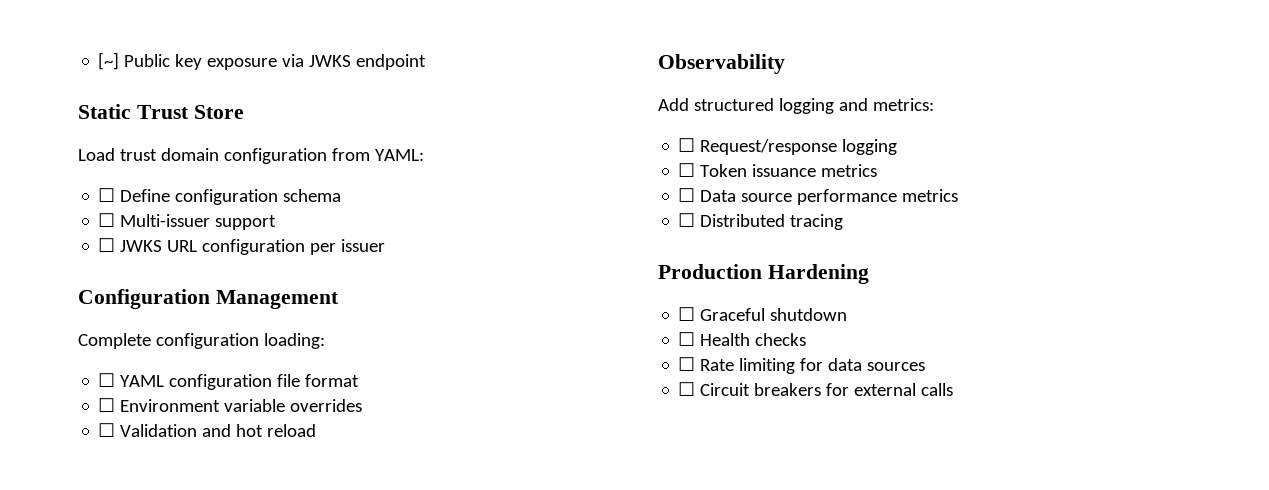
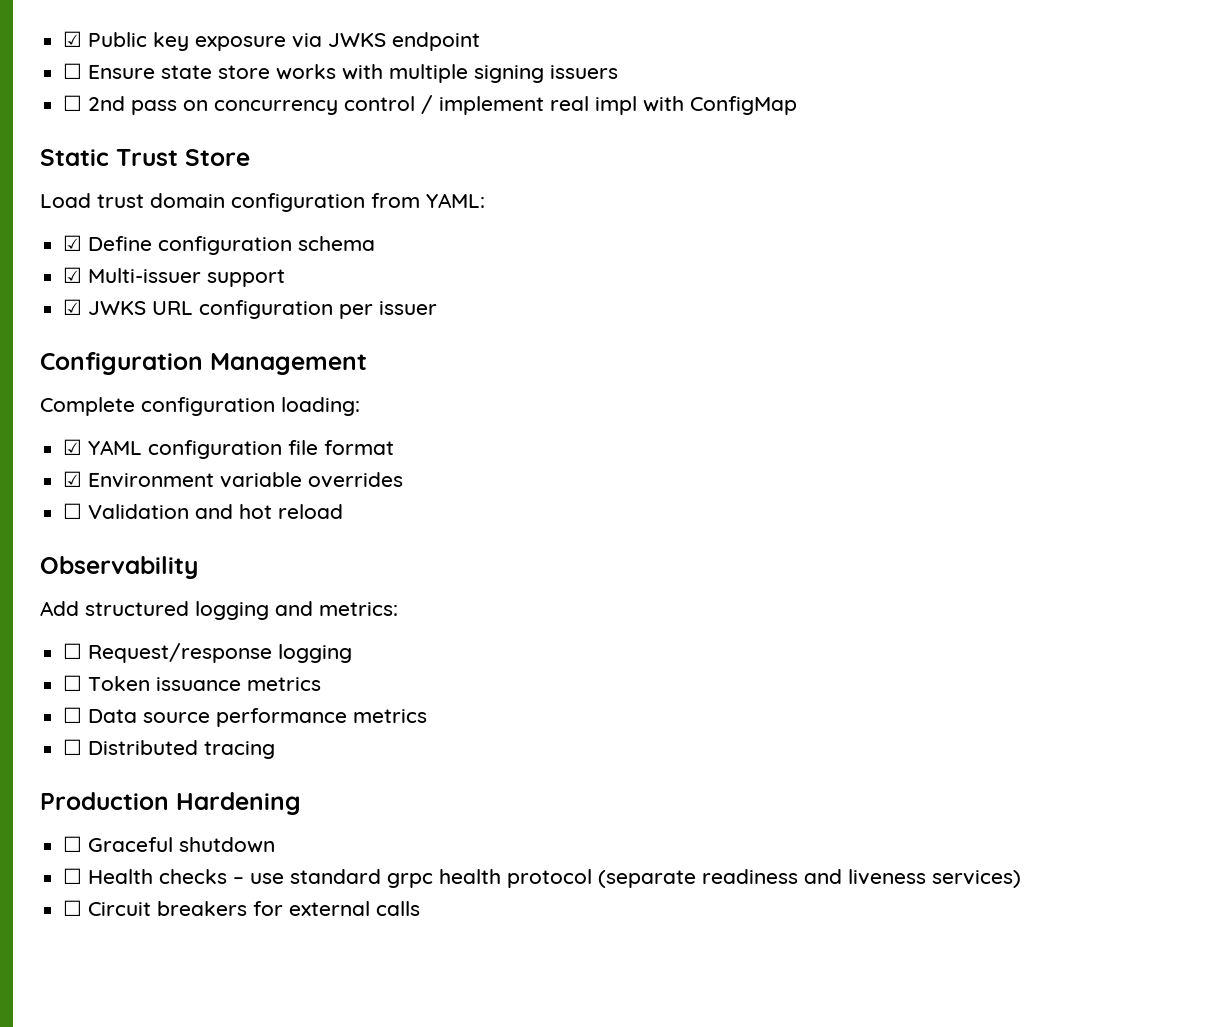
[98,52,120,70] [~] -> [63,31,83,47] ☑
(427, 62) none -> [63,63,619,83] [63,95,798,115] // ☐ Ensure state store works with multiple signing issuers // ☐ 2nd pass on concurrency control / implement real impl with ConfigMap
[98,188,116,202] ☐ -> [63,235,83,251] ☑
[98,213,116,227] ☐ -> [63,267,83,283] ☑
[98,238,116,252] ☐ -> [63,299,83,315] ☑
[98,373,116,387] ☐ -> [63,439,83,455] ☑
[98,398,116,412] ☐ -> [63,471,83,487] ☑
[678,357,926,374] // ☐ Rate limiting for data sources -> [233,869,1022,888] – use standard grpc health protocol (separate readiness and liveness services)

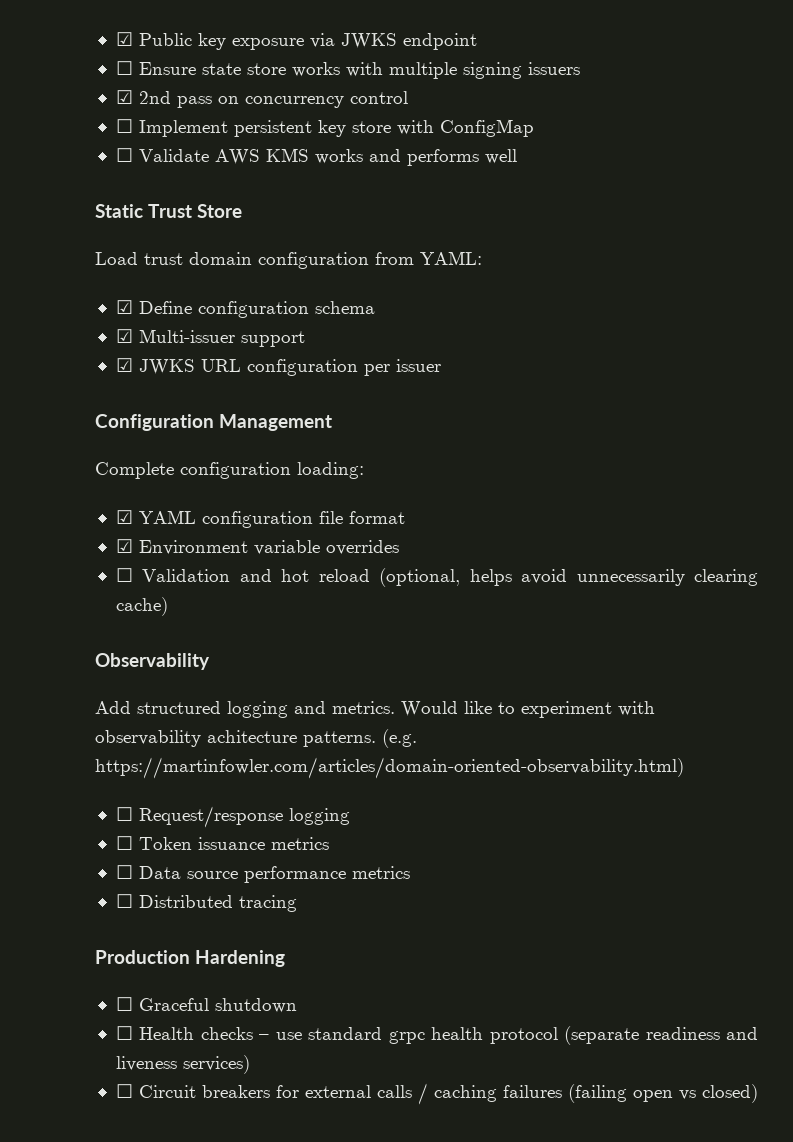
[63,95,83,111] ☐ -> [115,90,133,104] ☑
[421,95,798,115] / implement real impl with ConfigMap -> [115,119,534,137] [115,148,517,166] // ☐ Implement persistent key store with ConfigMap // ☐ Validate AWS KMS works and performs well
(344, 511) none -> [379,568,758,587] [115,597,168,616] (optional, helps avoid unnecessarily clearing cache)
[319,602,398,616] metrics: -> [332,701,655,718] [95,729,417,748] [95,757,684,779] metrics. Would like to experiment with observability achitecture patterns. (e.g. https://martinfowler.com/articles/domain-oriented-observability.html)
(421, 908) none -> [417,1083,758,1105] / caching failures (failing open vs closed)

